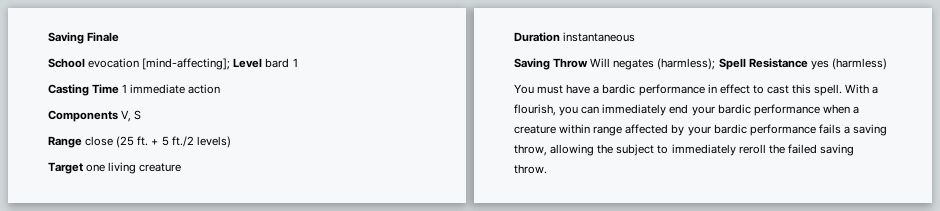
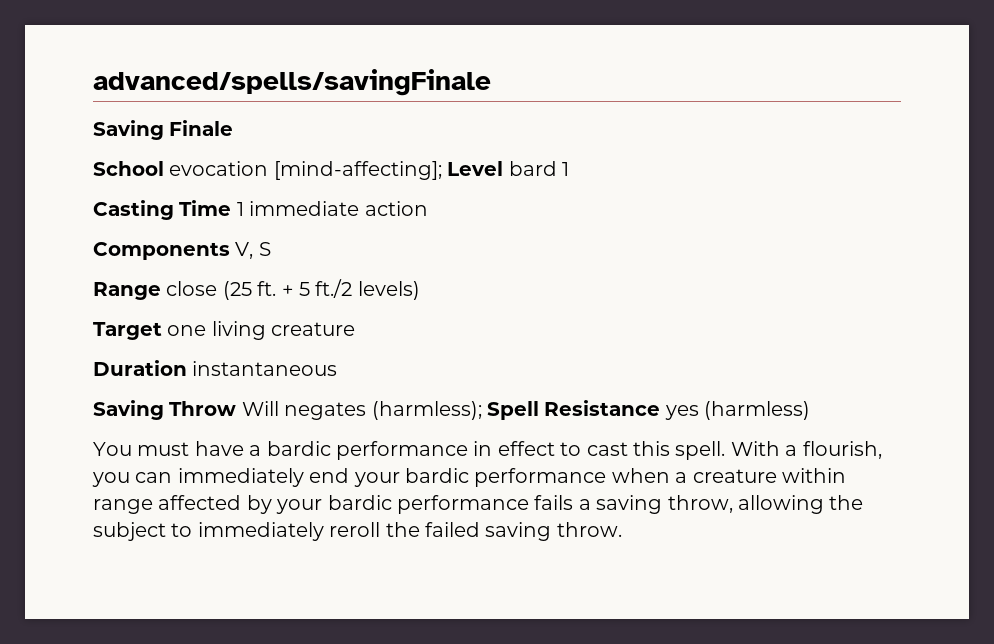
(48, 38) none -> [93,69,491,96] advanced/spells/savingFinale //

